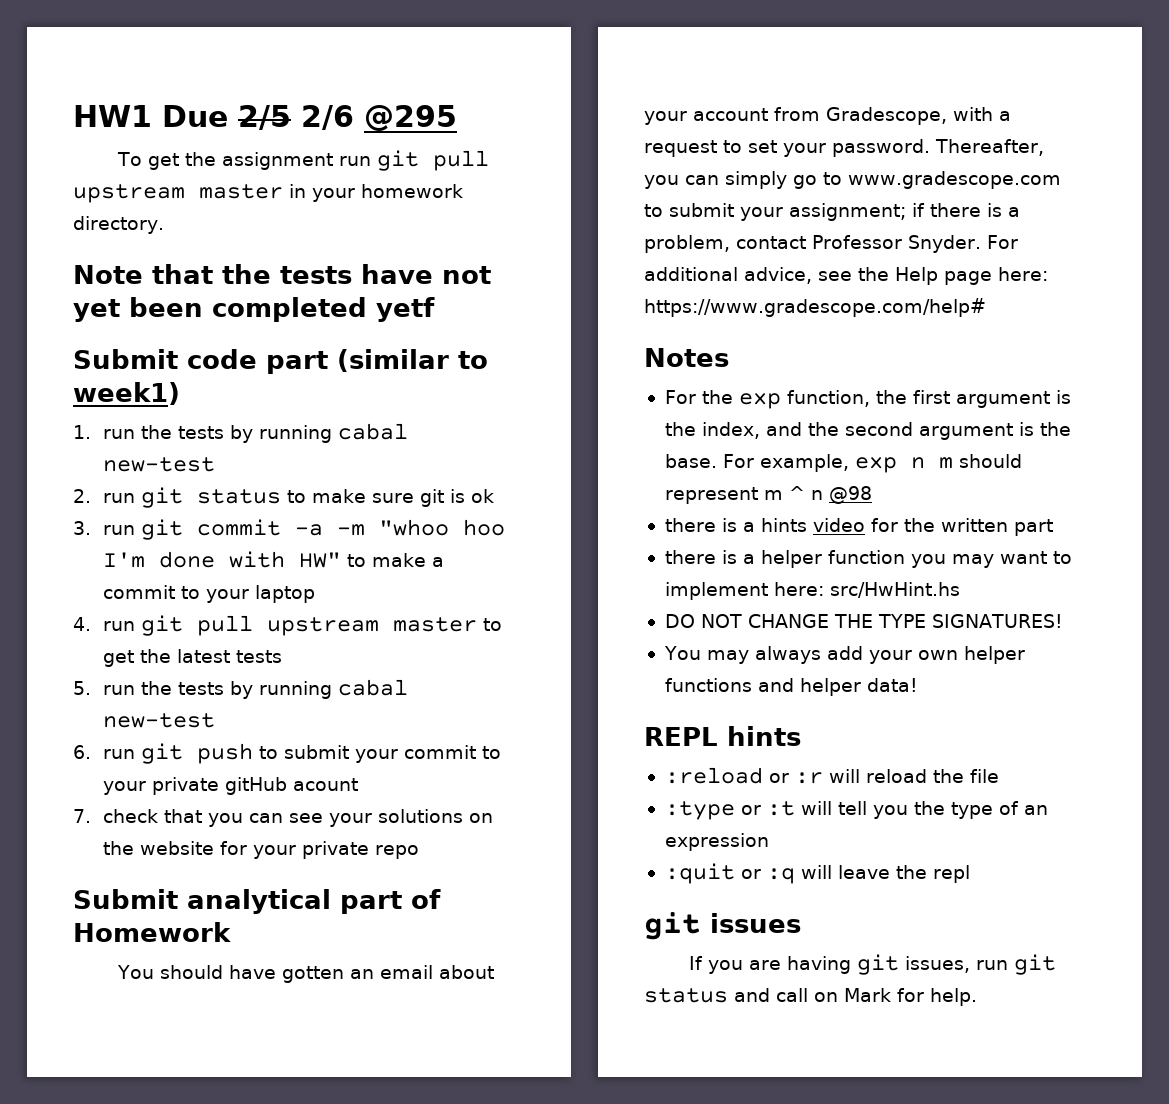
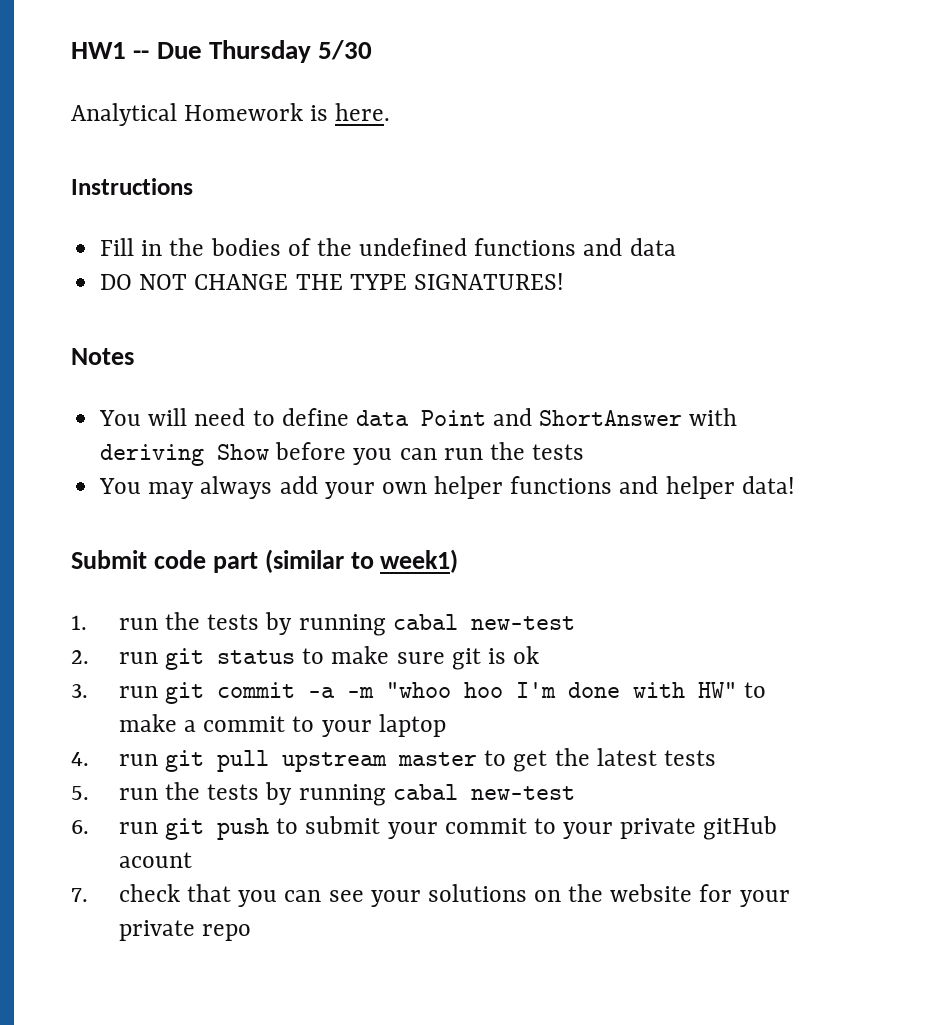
[162,105,457,131] [116,150,489,171] [73,184,463,203] [73,216,164,234] [73,264,491,284] [73,297,435,322] Due 2/5 2/6 @295 // To get the assignment run git pull upstream master in your homework directory. // Note that the tests have not yet been completed yetf -> [133,40,373,63] [71,103,391,126] [71,178,193,195] [100,238,676,256] [100,273,564,290] [71,348,134,365] [99,408,738,426] [100,442,585,466] [99,476,795,499] -- Due Thursday 5/30 // Analytical Homework is here. // Instructions // Fill in the bodies of the undefined functions and data // DO NOT CHANGE THE TYPE SIGNATURES! // Notes // You will need to define data Point and ShortAnswer with deriving Show before you can run the tests // You may always add your own helper functions and helper data!
[73,889,441,914] [73,922,231,942] [116,965,494,983] [644,107,1011,125] [644,139,1044,157] [644,171,1061,189] [644,203,1020,221] [644,235,1018,253] [644,267,1048,285] [644,298,986,317] [644,348,729,367] [664,390,1071,409] [664,422,1071,440] [664,454,1022,473] [664,486,872,504] [664,518,1053,536] [664,550,1072,568] [664,582,960,600] [664,614,1063,628] [663,646,1025,664] [664,678,918,696] [644,726,801,746] [664,767,999,784] [664,801,1048,820] [664,833,769,851] [664,863,970,884] [644,912,801,940] [688,954,1056,975] [644,988,977,1006] // Submit analytical part of Homework // You should have gotten an email about your account from Gradescope, with a request to set your password. Thereafter, you can simply go to www.gradescope.com to submit your assignment; if there is a problem, contact Professor Snyder. For additional advice, see the Help page here: https://www.gradescope.com/help# // Notes // For the exp function, the first argument is the index, and the second argument is the base. For example, exp n m should represent m ^ n @98 // there is a hints video for the written part // there is a helper function you may want to implement here: src/HwHint.hs // DO NOT CHANGE THE TYPE SIGNATURES! // You may always add your own helper functions and helper data! // REPL hints // :reload or :r will reload the file // :type or :t will tell you the type of an expression // :quit or :q will leave the repl // git issues // If you are having git issues, run git status and call on Mark for help. -> (252, 932) none

